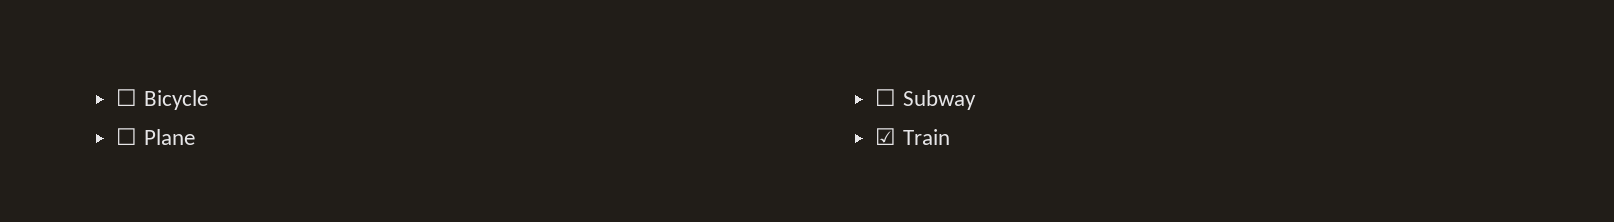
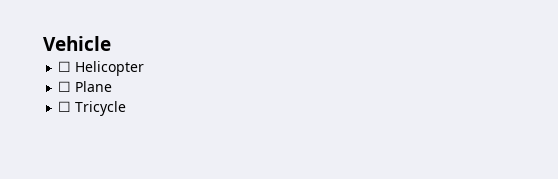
[116,89,208,110] ☐ Bicycle -> [43,36,111,51] [58,61,145,76] Vehicle // ☐ Helicopter
[902,90,976,110] [875,128,950,145] Subway // ☑ Train -> [75,101,127,116] Tricycle

